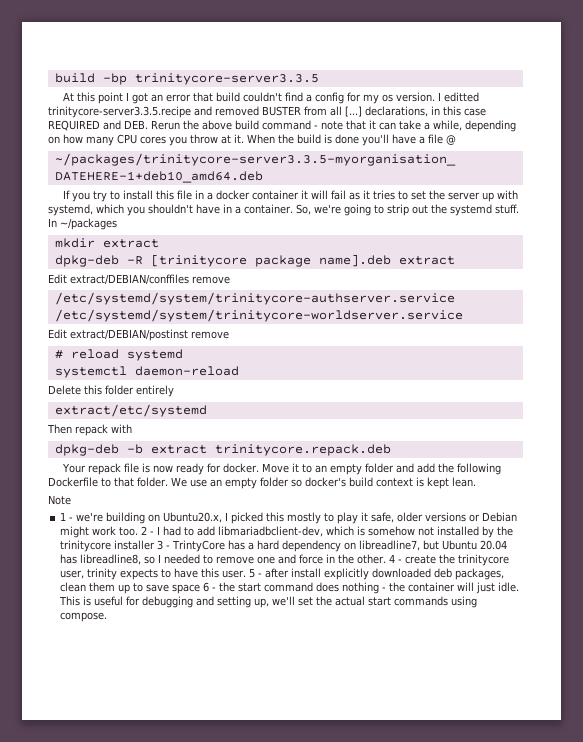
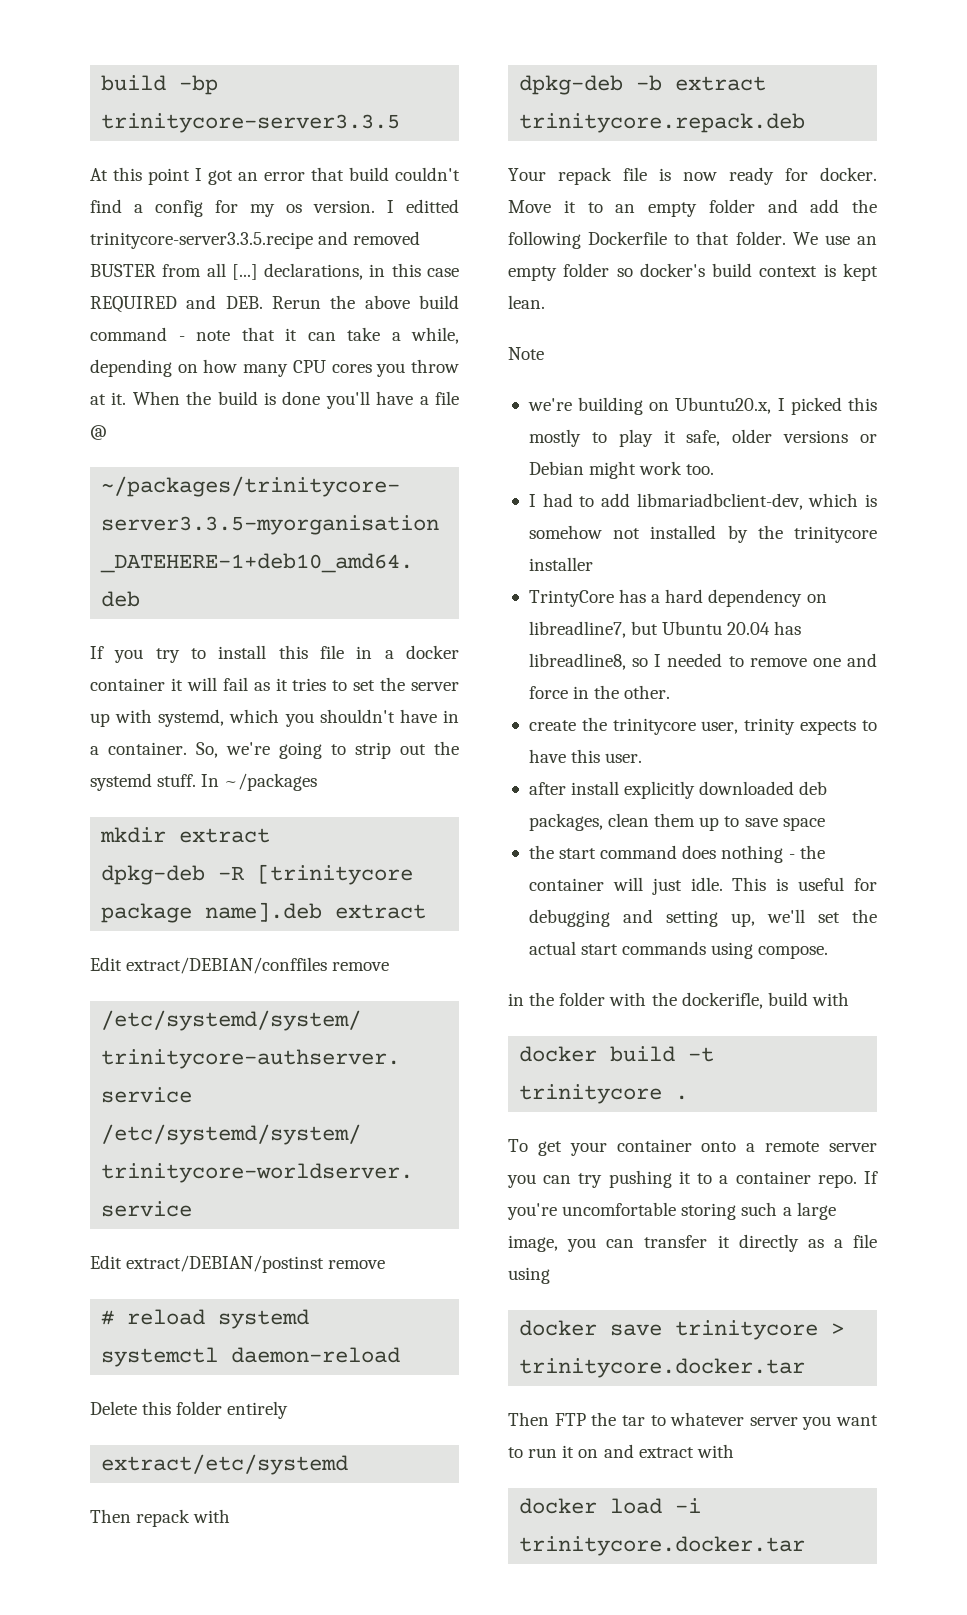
[60,512,74,521] 1 - -> (544, 353) none
[141,526,155,535] 2 - -> (715, 469) //
[157,540,171,550] 3 - -> (593, 564) //
[389,554,403,563] 4 - -> (671, 692) //
[249,568,263,578] 5 - -> (643, 758) //
[203,582,217,592] 6 - -> (825, 824) //
(108, 617) none -> [508,992,849,1009] [519,1046,715,1062] [519,1084,689,1104] [508,1139,877,1156] [507,1170,878,1188] [507,1202,836,1220] [508,1234,877,1252] [508,1267,550,1284] [519,1320,845,1340] [519,1358,806,1378] [508,1412,878,1430] [508,1444,734,1458] [519,1498,702,1514] [519,1536,806,1556] // in the folder with the dockerifle, build with // docker build -t trinitycore . // To get your container onto a remote server you can try pushing it to a container repo. If you're uncomfortable storing such a large image, you can transfer it directly as a file using // docker save trinitycore > trinitycore.docker.tar // Then FTP the tar to whatever server you want to run it on and extract with // docker load -i trinitycore.docker.tar

